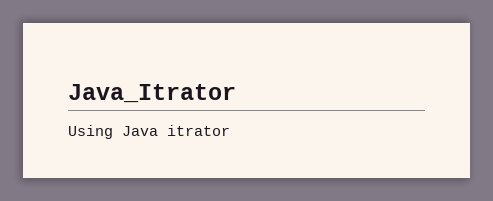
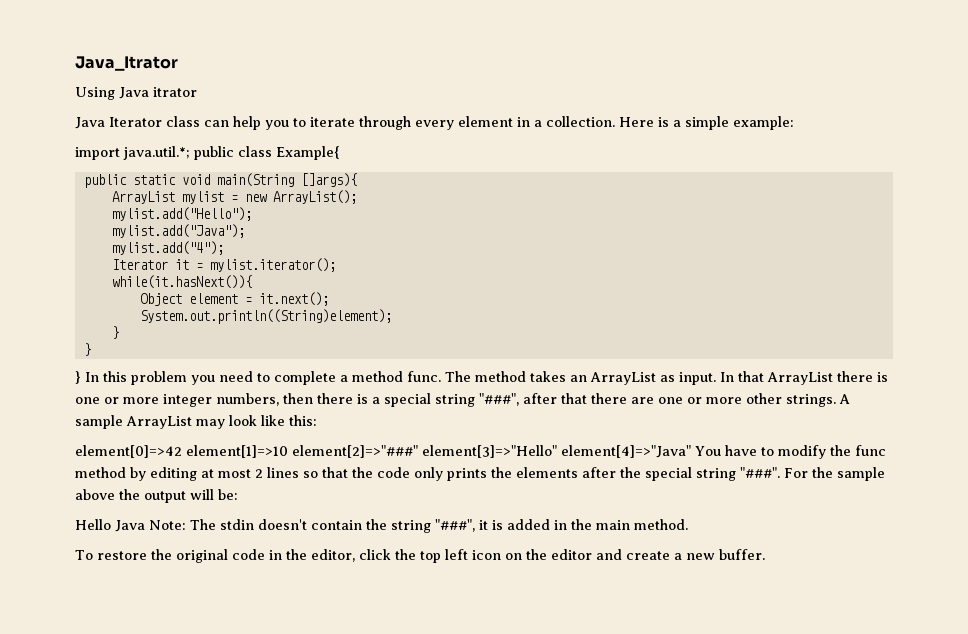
(230, 130) none -> [75,116,794,130] [75,146,340,160] [83,173,357,188] [111,190,357,204] [111,207,252,221] [111,224,245,238] [111,241,224,255] [111,258,336,272] [111,275,252,289] [139,292,329,306] [139,309,392,324] [111,326,119,339] [83,343,91,356] [75,371,888,385] [75,393,850,407] [75,415,317,429] [75,445,886,459] [75,467,885,481] [75,489,238,503] [75,519,688,533] [75,549,765,563] // Java Iterator class can help you to iterate through every element in a collection. Here is a simple example: // import java.util.*; public class Example{ // public static void main(String []args){ // ArrayList mylist = new ArrayList(); // mylist.add("Hello"); // mylist.add("Java"); // mylist.add("4"); // Iterator it = mylist.iterator(); // while(it.hasNext()){ // Object element = it.next(); // System.out.println((String)element); // } // } // } In this problem you need to complete a method func. The method takes an ArrayList as input. In that ArrayList there is one or more integer numbers, then there is a special string "###", after that there are one or more other strings. A sample ArrayList may look like this: // element[0]=>42 element[1]=>10 element[2]=>"###" element[3]=>"Hello" element[4]=>"Java" You have to modify the func method by editing at most 2 lines so that the code only prints the elements after the special string "###". For the sample above the output will be: // Hello Java Note: The stdin doesn't contain the string "###", it is added in the main method. // To restore the original code in the editor, click the top left icon on the editor and create a new buffer.

